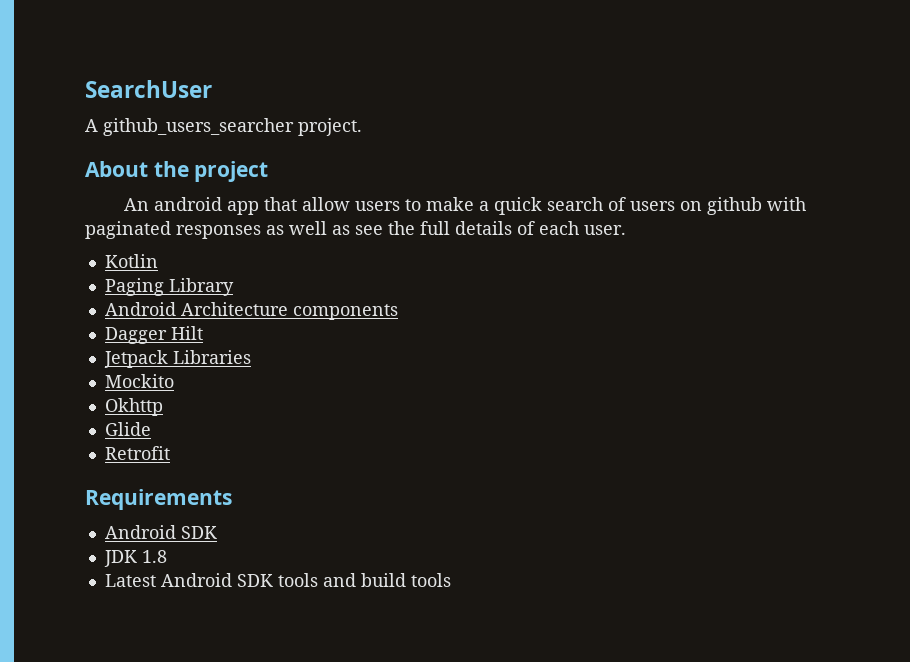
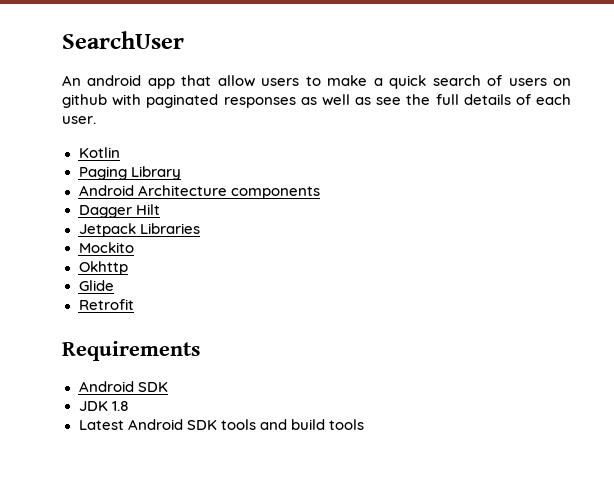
[85,118,362,136] [85,161,269,182] // A github_users_searcher project. // About the project -> (184, 40) none

